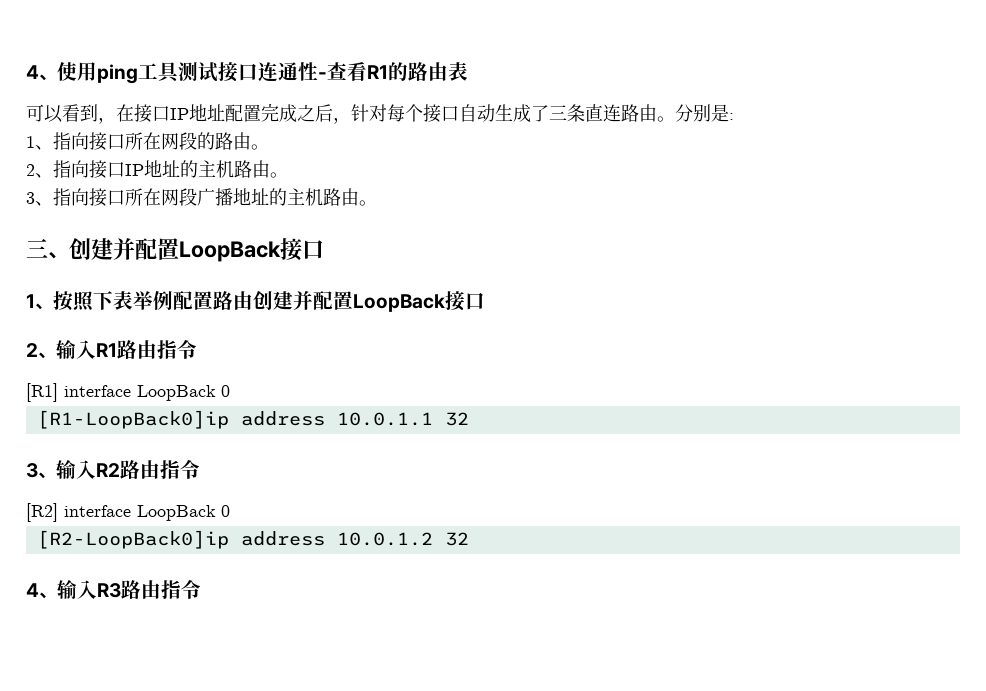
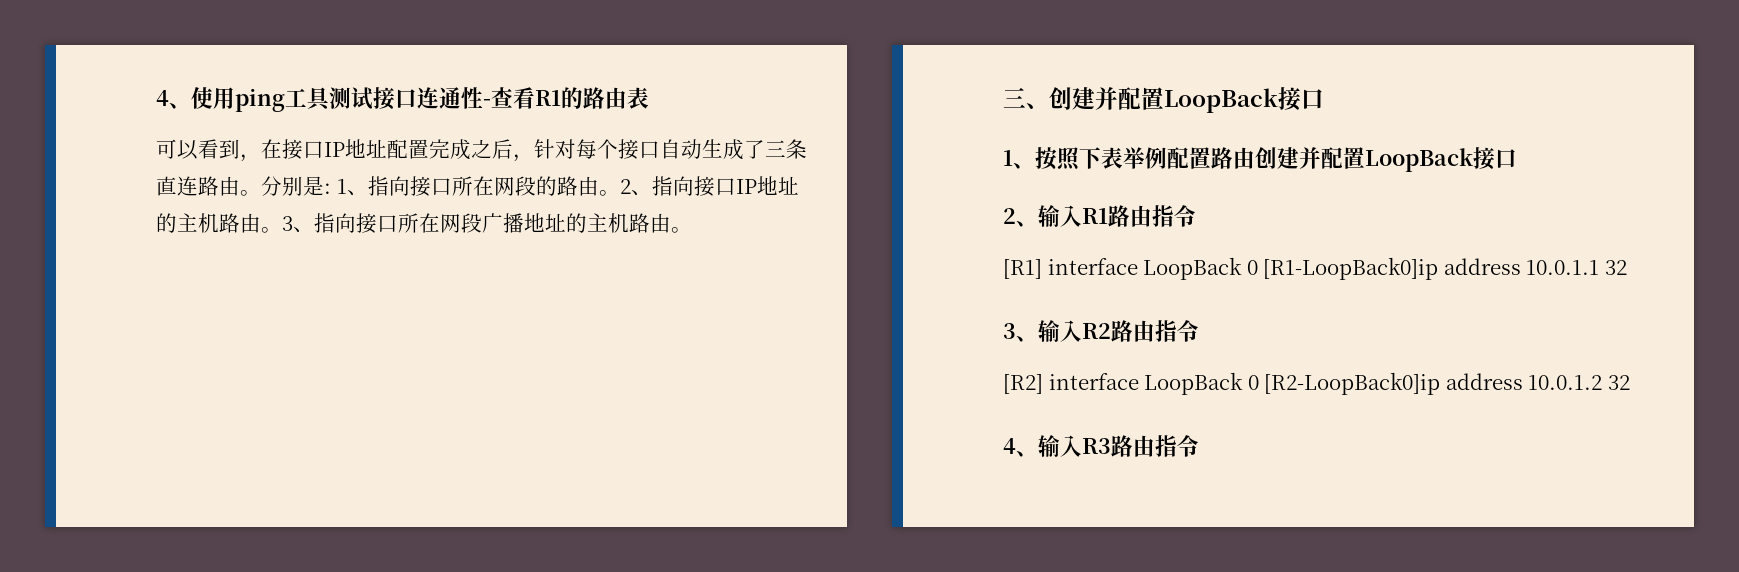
(734, 116) // -> (331, 188) none
(269, 147) // -> (620, 193) none
(288, 175) // -> (282, 230) none
(230, 391) // -> (1258, 267) none
(230, 511) // -> (1259, 382) none

